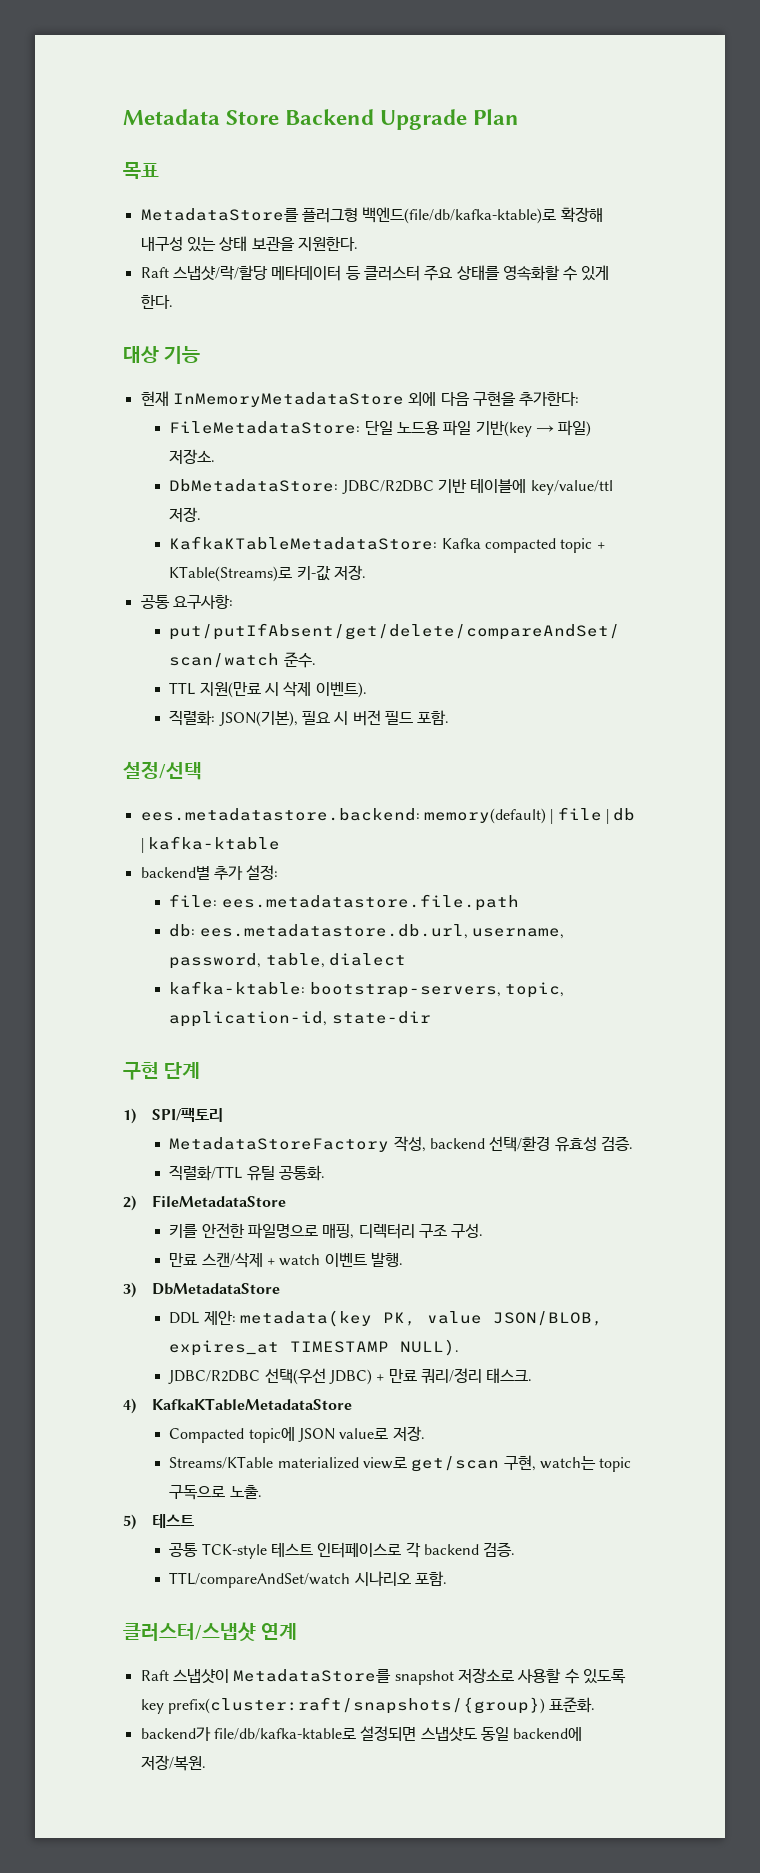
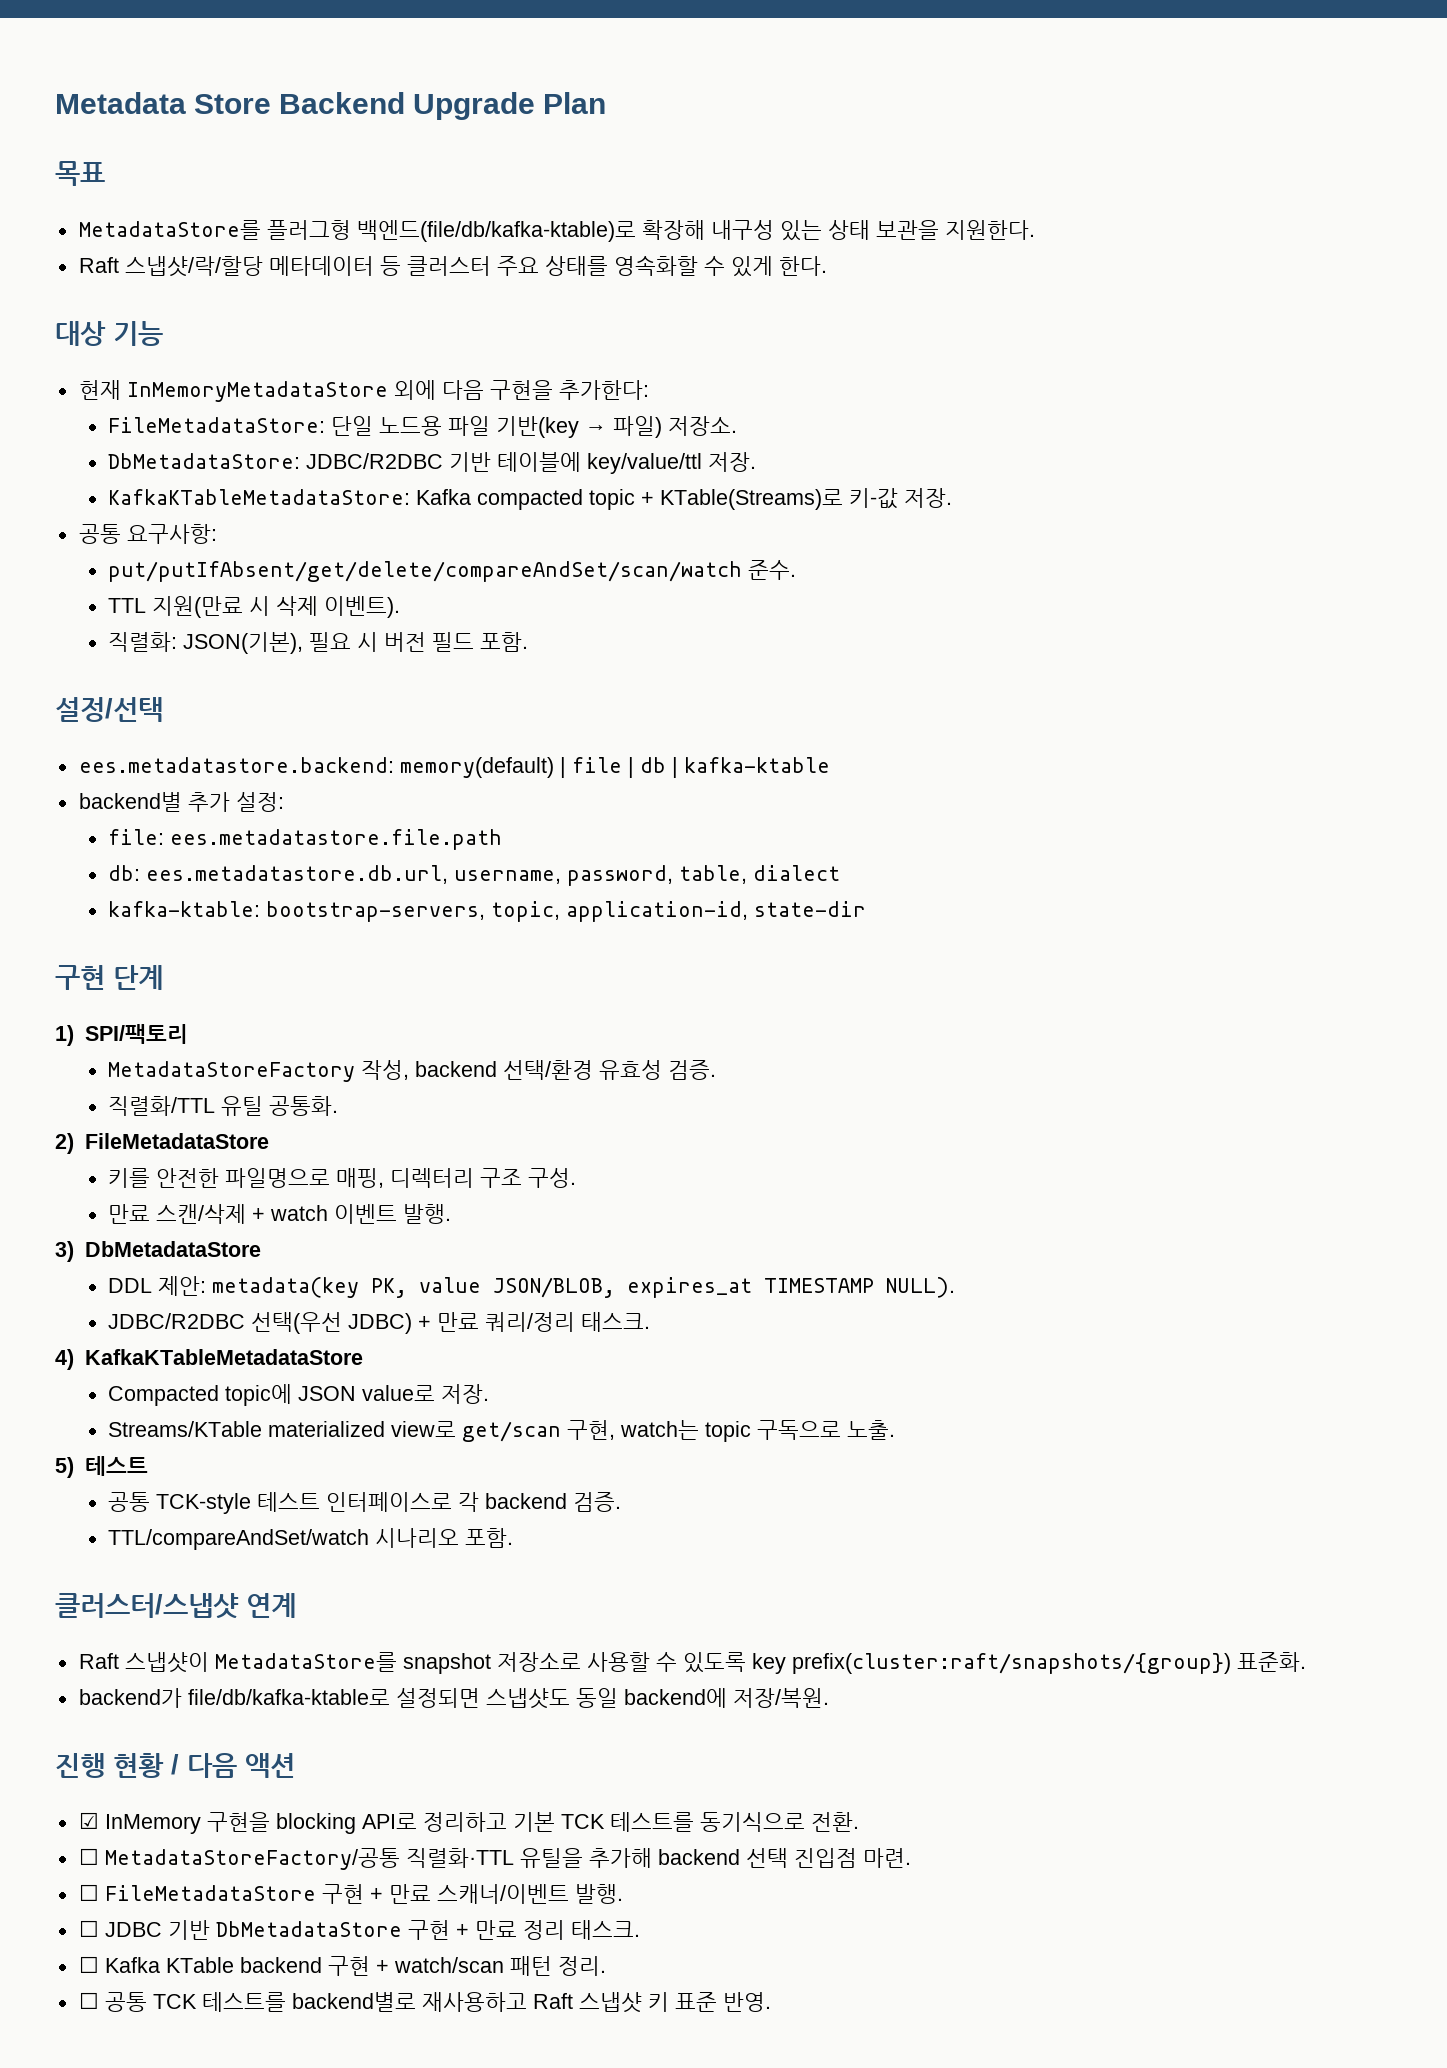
(206, 1763) none -> [55,1753,295,1778] [78,1812,859,1834] [78,1848,911,1870] [78,1884,623,1904] [78,1920,640,1940] [78,1956,606,1976] [78,1992,771,2013] // 진행 현황 / 다음 액션 // ☑ InMemory 구현을 blocking API로 정리하고 기본 TCK 테스트를 동기식으로 전환. // ☐ MetadataStoreFactory/공통 직렬화·TTL 유틸을 추가해 backend 선택 진입점 마련. // ☐ FileMetadataStore 구현 + 만료 스캐너/이벤트 발행. // ☐ JDBC 기반 DbMetadataStore 구현 + 만료 정리 태스크. // ☐ Kafka KTable backend 구현 + watch/scan 패턴 정리. // ☐ 공통 TCK 테스트를 backend별로 재사용하고 Raft 스냅샷 키 표준 반영.

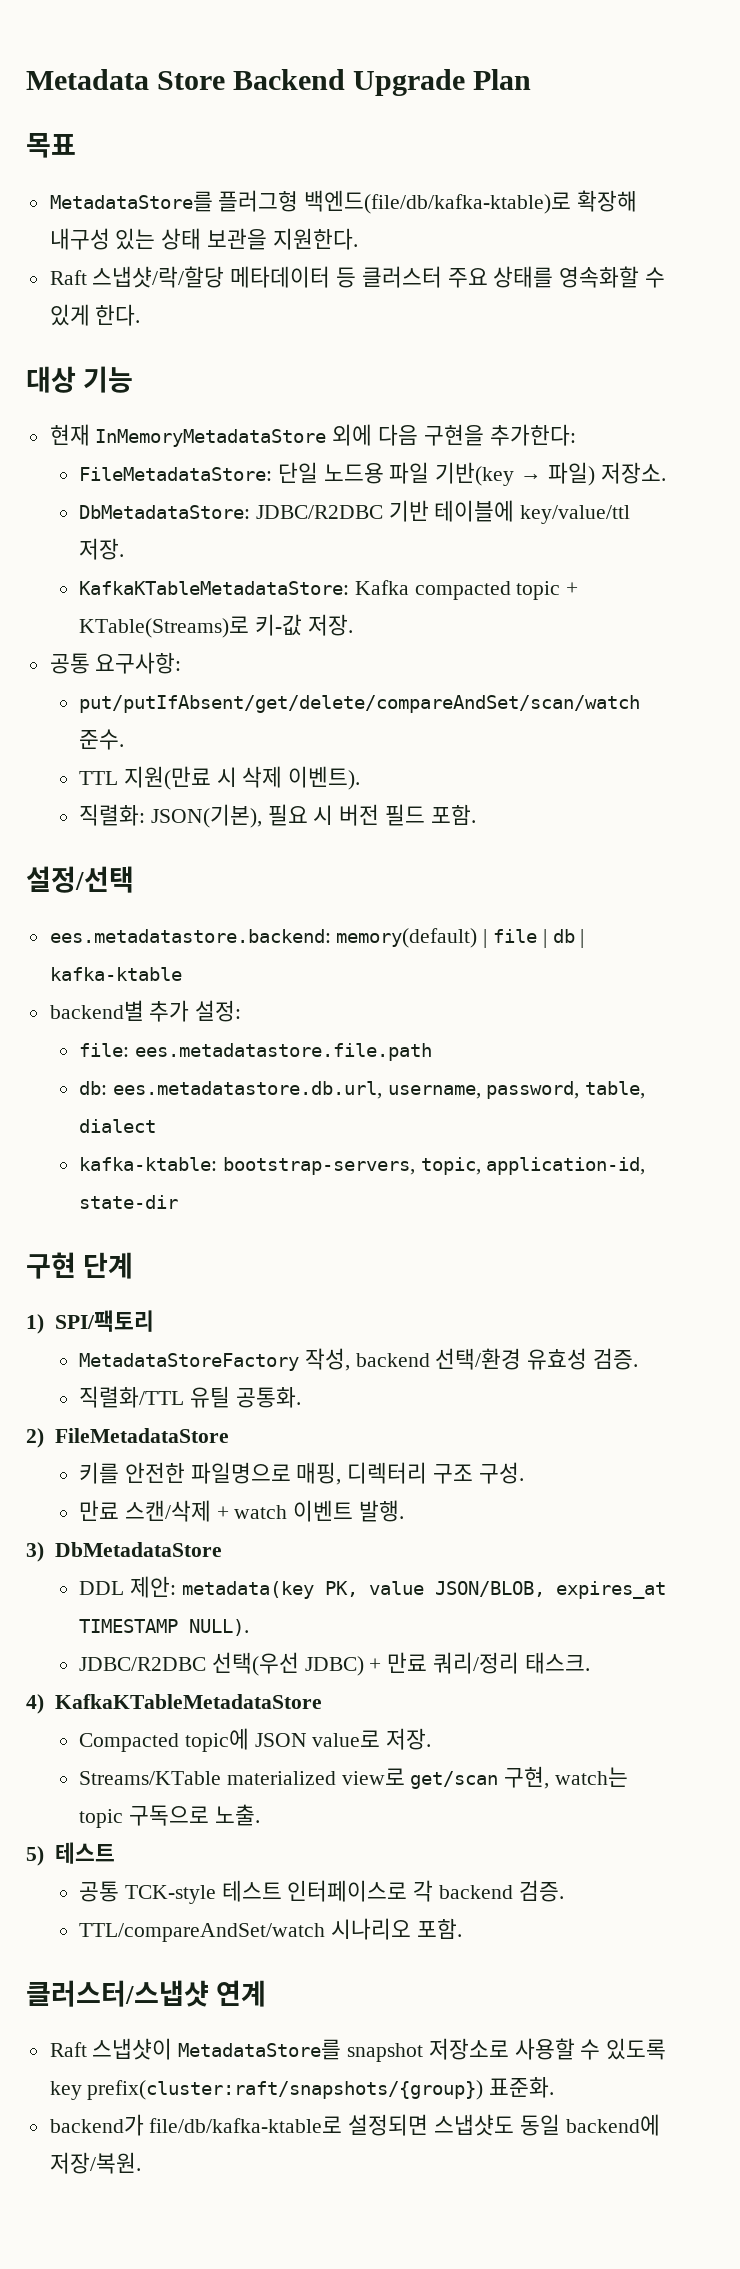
[55,1753,295,1778] [78,1812,859,1834] [78,1848,911,1870] [78,1884,623,1904] [78,1920,640,1940] [78,1956,606,1976] [78,1992,771,2013] // 진행 현황 / 다음 액션 // ☑ InMemory 구현을 blocking API로 정리하고 기본 TCK 테스트를 동기식으로 전환. // ☐ MetadataStoreFactory/공통 직렬화·TTL 유틸을 추가해 backend 선택 진입점 마련. // ☐ FileMetadataStore 구현 + 만료 스캐너/이벤트 발행. // ☐ JDBC 기반 DbMetadataStore 구현 + 만료 정리 태스크. // ☐ Kafka KTable backend 구현 + watch/scan 패턴 정리. // ☐ 공통 TCK 테스트를 backend별로 재사용하고 Raft 스냅샷 키 표준 반영. -> (141, 2163) none

